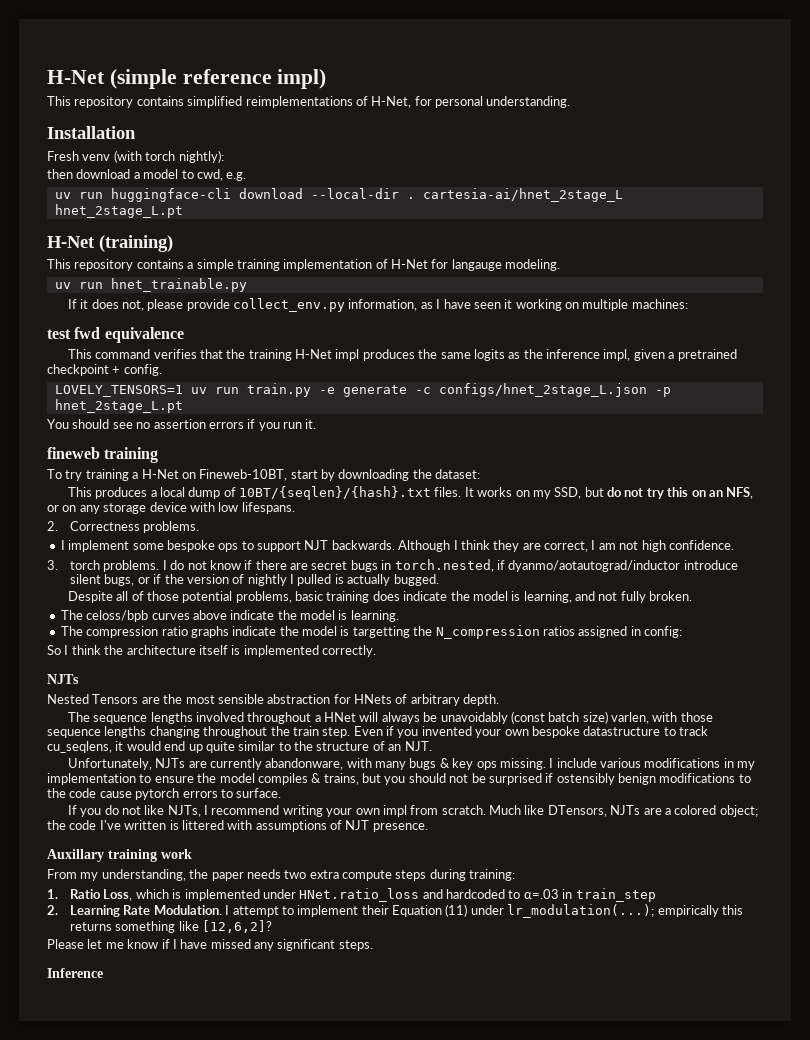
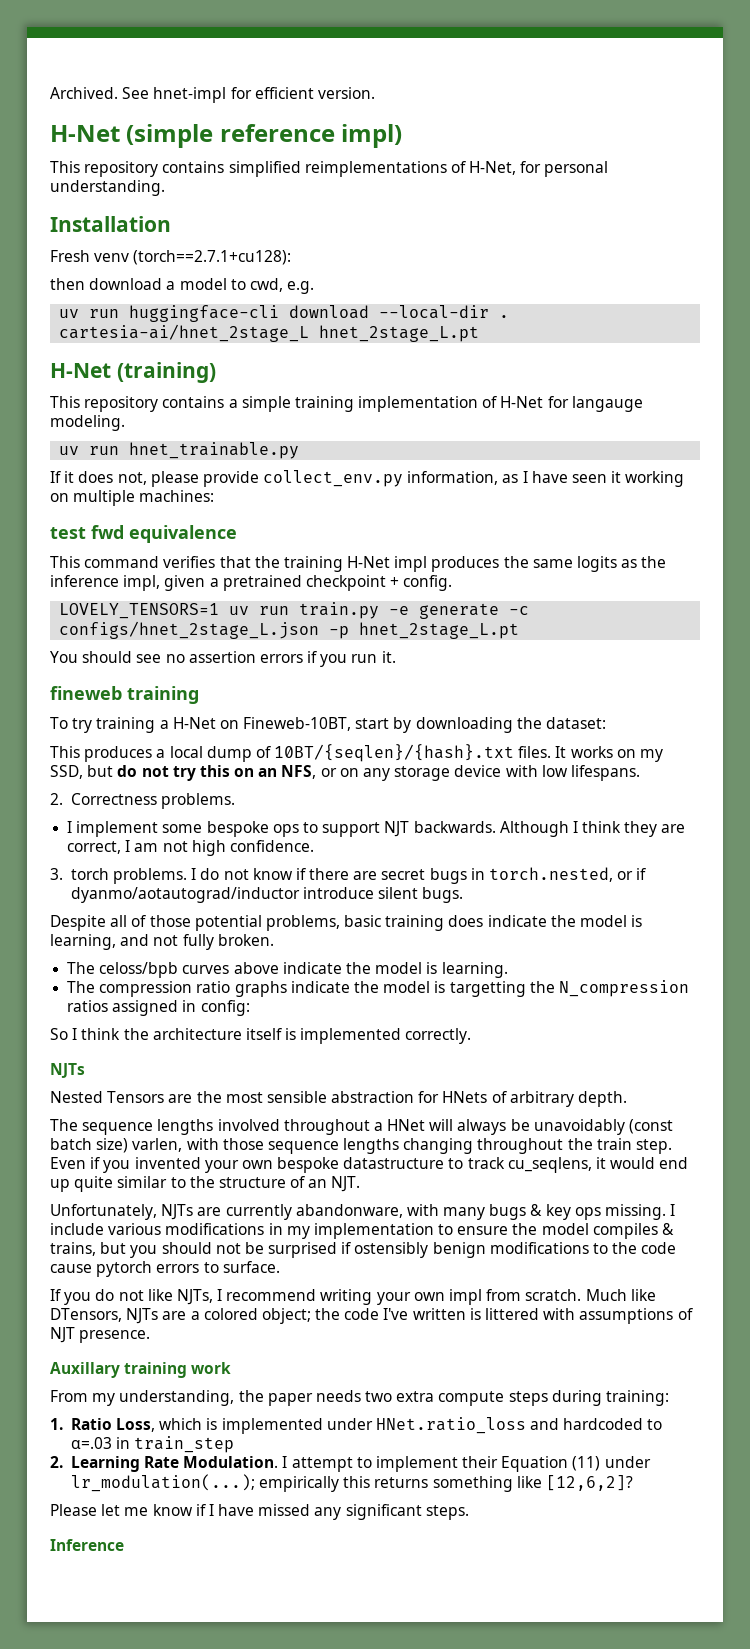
(47, 77) none -> [50,87,375,103] Archived. See hnet-impl for efficient version. //
[113,150,224,163] (with torch nightly): -> [133,250,292,265] (torch==2.7.1+cu128):
(494, 565) none -> [617,871,634,880] or
[104,574,439,586] bugs, or if the version of nightly I pulled is actually bugged. -> [422,887,464,903] bugs.

